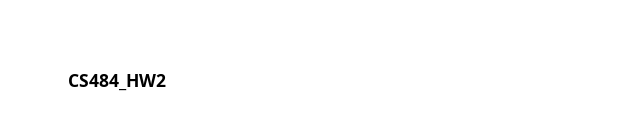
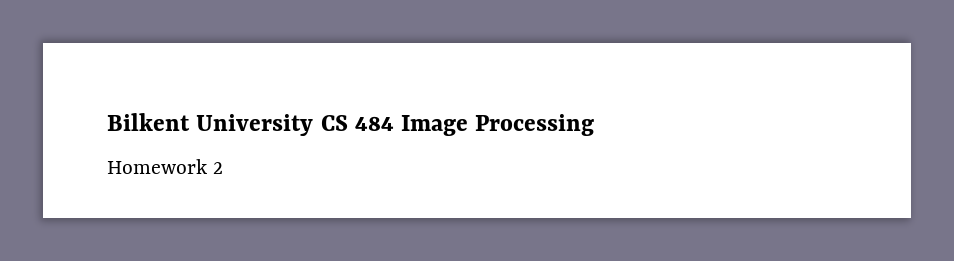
[68,74,166,91] CS484_HW2 -> [107,113,595,136] [107,159,224,174] Bilkent University CS 484 Image Processing // Homework 2

